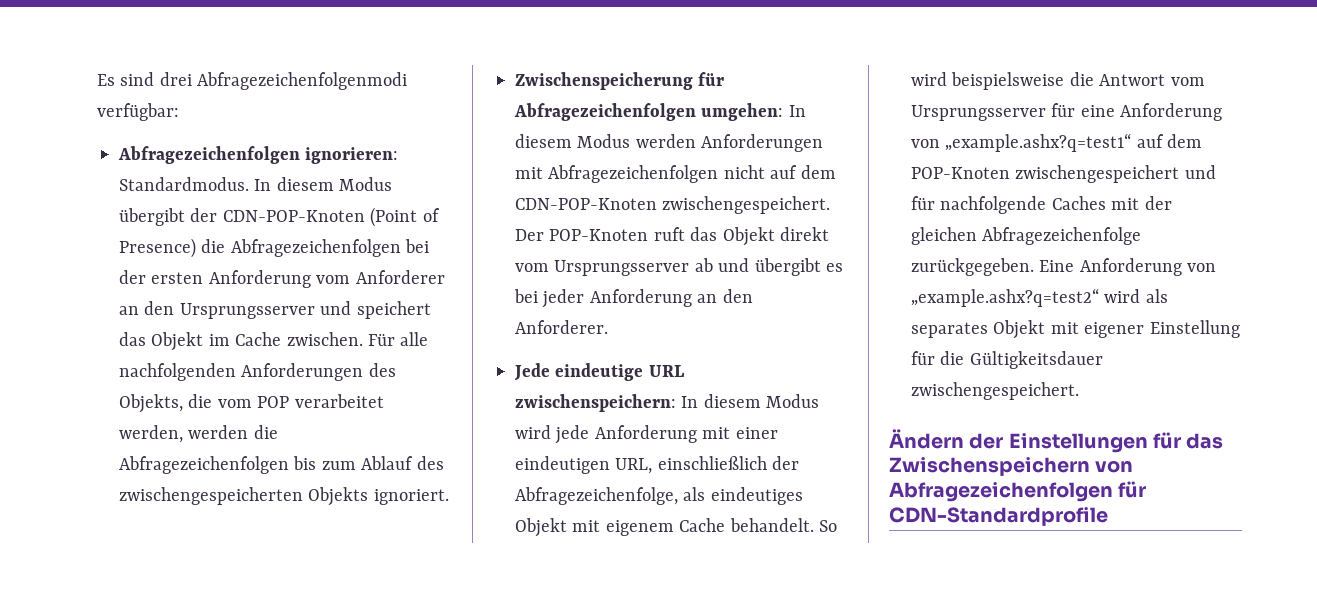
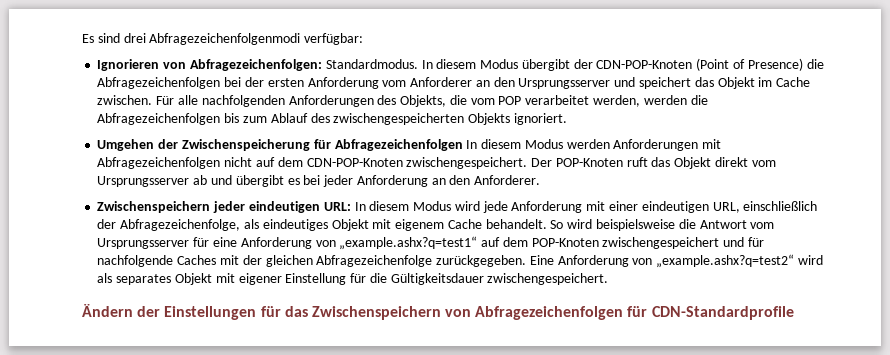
[118,146,399,164] Abfragezeichenfolgen ignorieren: -> [97,59,322,71] Ignorieren von Abfragezeichenfolgen:
(449, 497) none -> [97,139,179,151] Umgehen der
[701,103,784,121] umgehen: -> (463, 145) none
[514,363,684,381] [515,394,676,412] Jede eindeutige URL zwischenspeichern: -> [97,201,351,213] Zwischenspeichern jeder eindeutigen URL:

